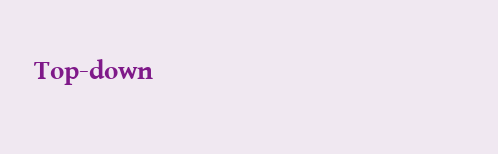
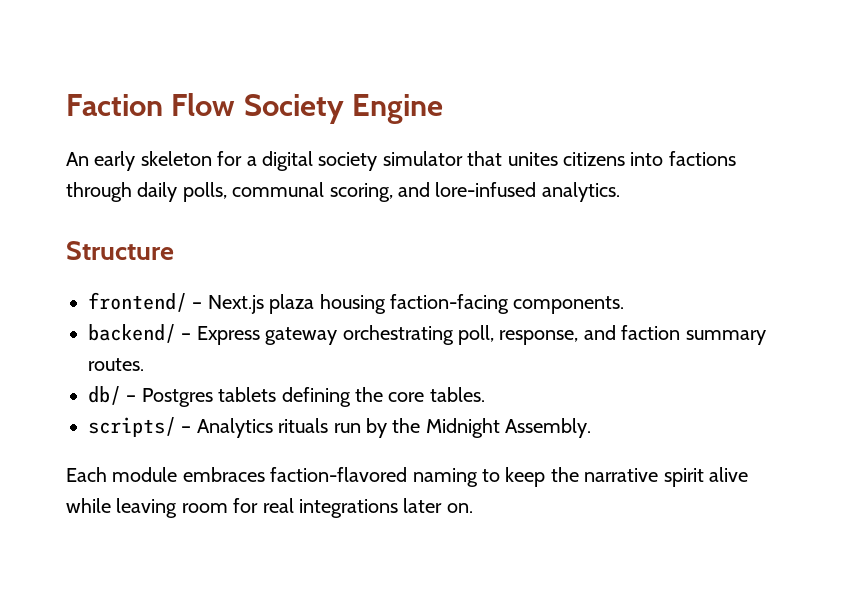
[34,59,153,85] Top-down -> [66,93,444,124] [66,151,736,171] [66,182,620,202] [66,241,174,260] [88,292,625,314] [88,324,766,345] [88,358,144,371] [88,386,485,407] [88,417,592,438] [66,467,748,487] [66,498,473,518] Faction Flow Society Engine // An early skeleton for a digital society simulator that unites citizens into factions through daily polls, communal scoring, and lore-infused analytics. // Structure // frontend/ – Next.js plaza housing faction-facing components. // backend/ – Express gateway orchestrating poll, response, and faction summary routes. // db/ – Postgres tablets defining the core tables. // scripts/ – Analytics rituals run by the Midnight Assembly. // Each module embraces faction-flavored naming to keep the narrative spirit alive while leaving room for real integrations later on.

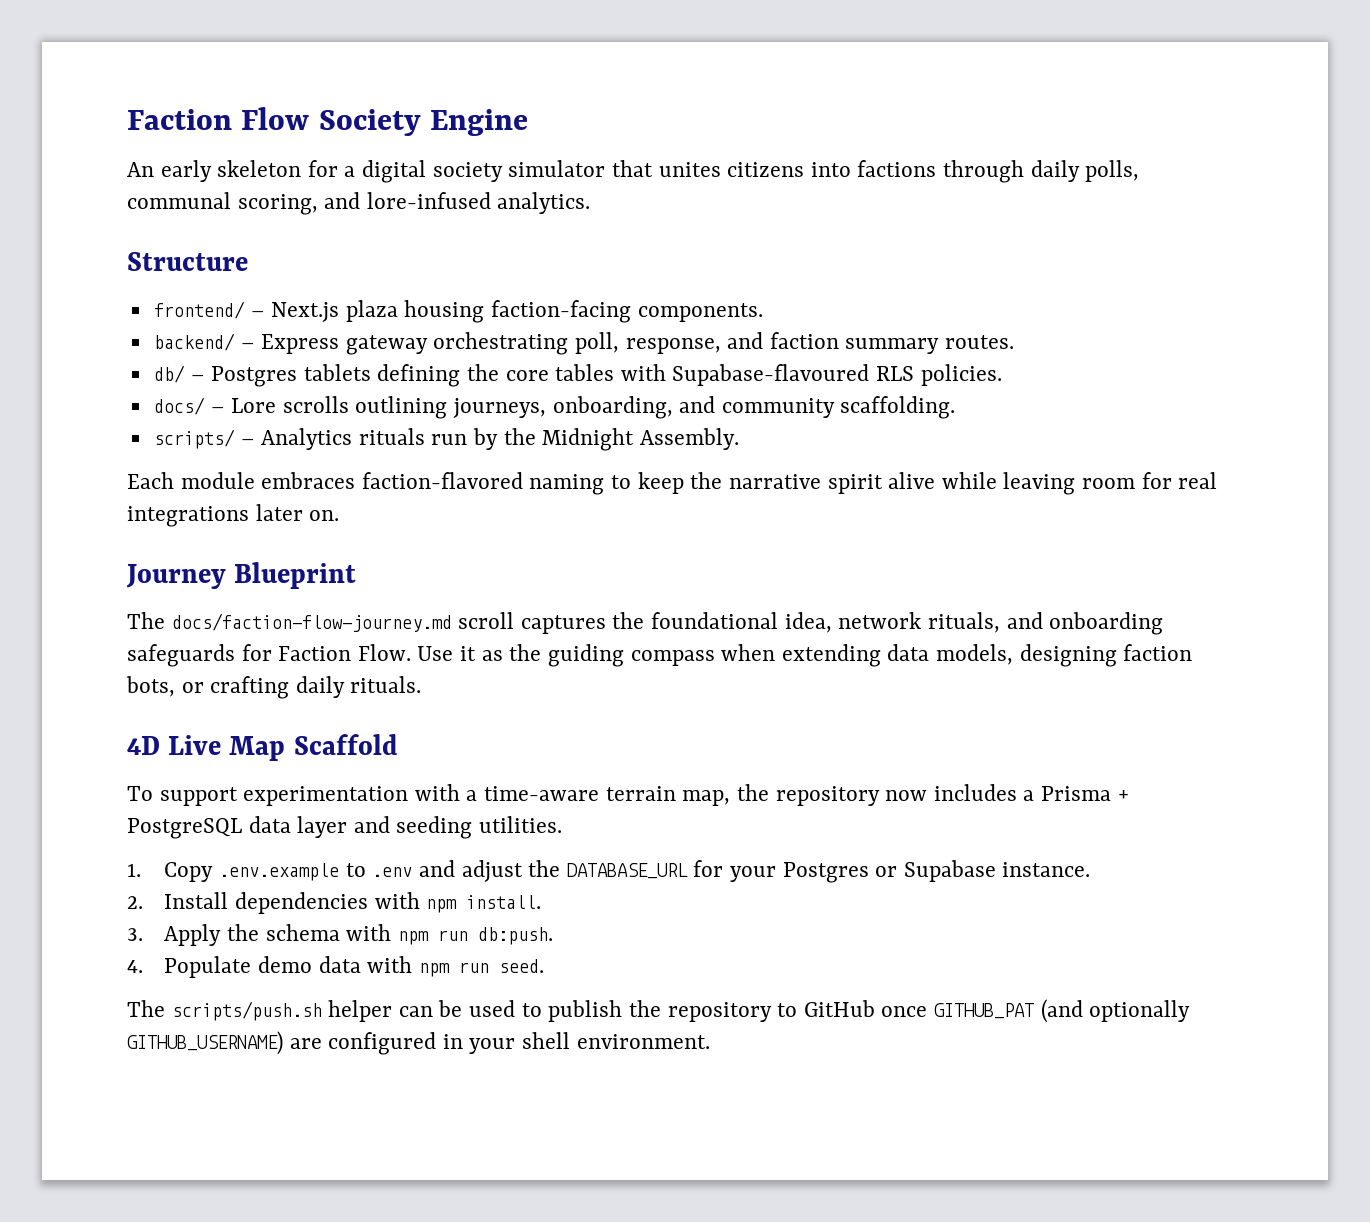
[429,387,485,402] tables. -> [555,364,1002,386] [153,396,956,419] tables with Supabase-flavoured RLS policies. // docs/ – Lore scrolls outlining journeys, onboarding, and community scaffolding.
(473, 508) none -> [126,562,357,589] [127,612,1164,635] [127,644,1193,667] [126,676,422,699] [127,734,398,761] [127,784,1129,806] [127,816,563,839] [127,860,1091,883] [127,892,542,914] [127,924,553,946] [127,956,544,978] [127,999,1191,1023] [127,1031,710,1055] // Journey Blueprint // The docs/faction-flow-journey.md scroll captures the foundational idea, network rituals, and onboarding safeguards for Faction Flow. Use it as the guiding compass when extending data models, designing faction bots, or crafting daily rituals. // 4D Live Map Scaffold // To support experimentation with a time-aware terrain map, the repository now includes a Prisma + PostgreSQL data layer and seeding utilities. // 1. Copy .env.example to .env and adjust the DATABASE_URL for your Postgres or Supabase instance. // 2. Install dependencies with npm install. // 3. Apply the schema with npm run db:push. // 4. Populate demo data with npm run seed. // The scripts/push.sh helper can be used to publish the repository to GitHub once GITHUB_PAT (and optionally GITHUB_USERNAME) are configured in your shell environment.

